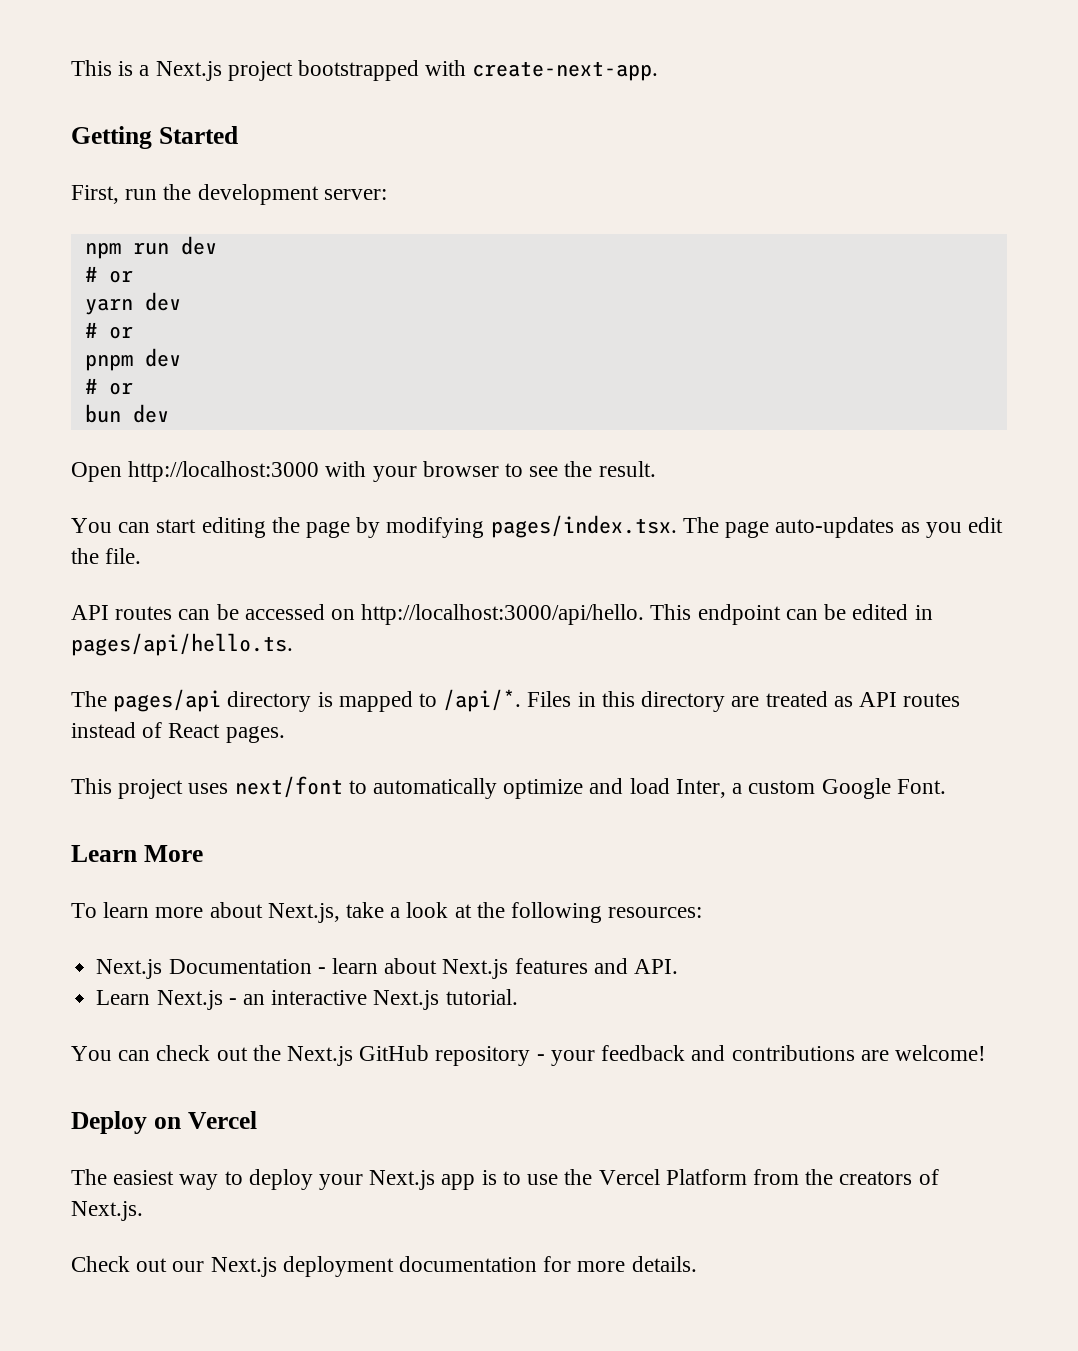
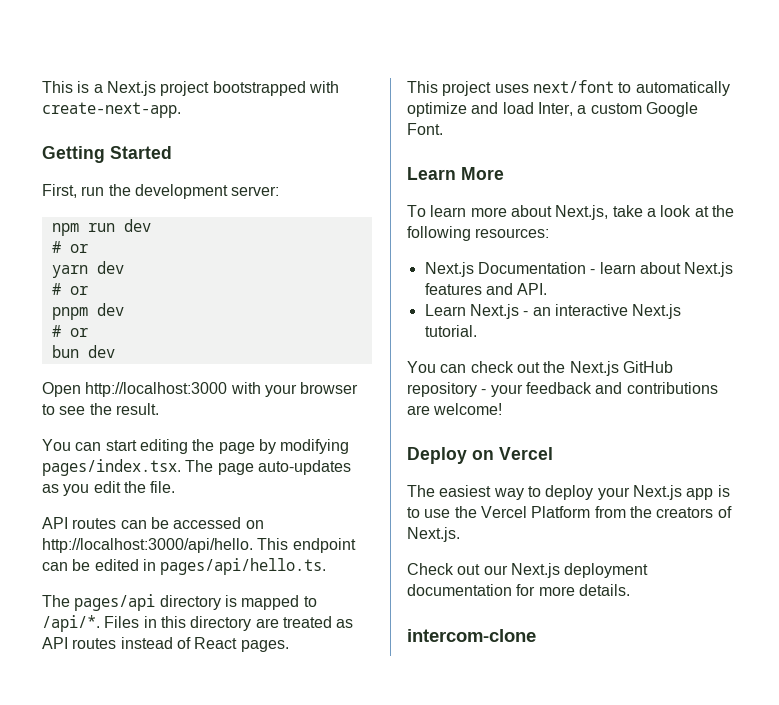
(697, 1264) none -> [407,629,536,642] // intercom-clone

